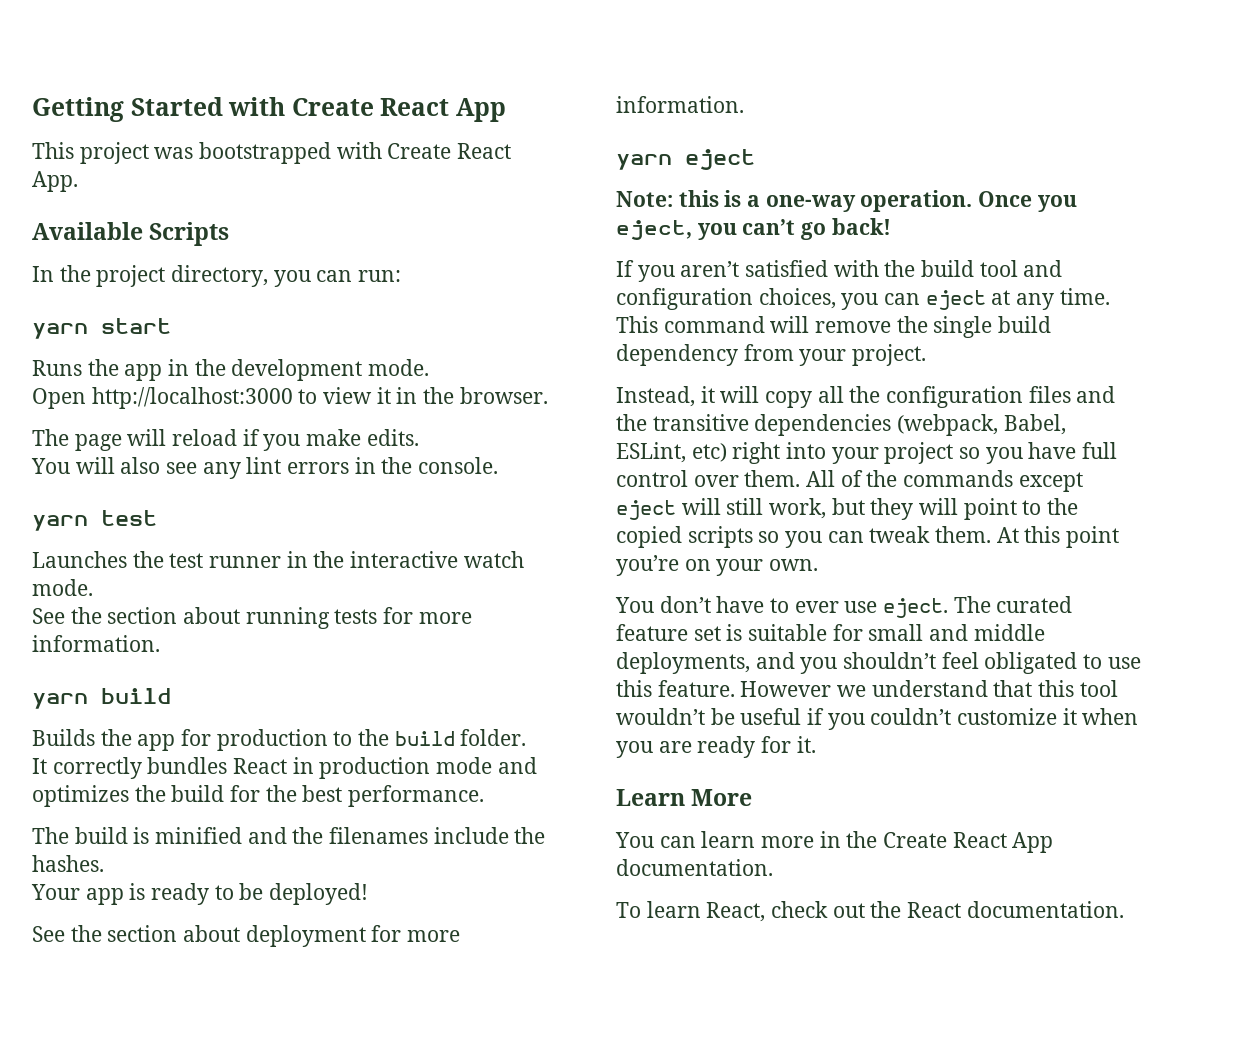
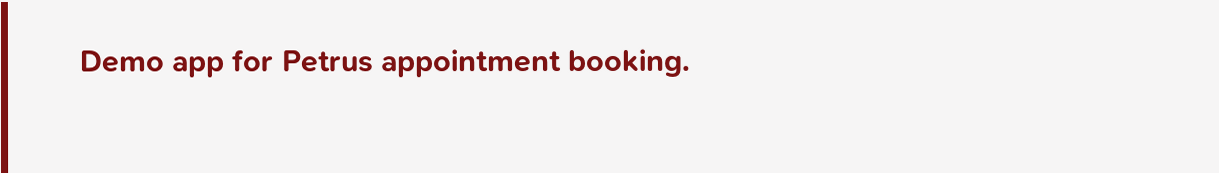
[32,97,507,122] [32,142,512,164] [32,171,78,192] [32,222,230,246] [32,265,402,287] [32,318,171,339] [32,359,430,381] [32,387,548,409] [32,429,419,451] [31,457,499,479] [32,510,157,531] [32,551,524,568] [32,579,93,596] [32,607,472,629] [32,635,160,652] [32,688,171,709] [32,729,527,751] [32,757,537,779] [32,785,485,807] [32,827,546,844] [32,855,104,872] [31,883,369,905] [32,925,461,947] [616,96,744,113] [616,149,755,170] [616,190,1077,212] [616,218,891,240] [616,260,1063,282] [616,288,1110,310] [616,316,1052,338] [616,344,927,366] [616,386,1116,408] [616,414,1066,436] [616,442,1118,464] [616,470,1083,492] [616,498,1079,520] [616,526,1120,548] [616,555,819,576] [615,596,1073,618] [616,624,1045,641] [616,652,1141,674] [616,680,1118,697] [616,708,1139,730] [616,736,816,758] [616,789,753,806] [615,831,1054,853] [616,859,773,876] [616,901,1124,922] Getting Started with Create React App // This project was bootstrapped with Create React App. // Available Scripts // In the project directory, you can run: // yarn start // Runs the app in the development mode. // Open http://localhost:3000 to view it in the browser. // The page will reload if you make edits. // You will also see any lint errors in the console. // yarn test // Launches the test runner in the interactive watch mode. // See the section about running tests for more information. // yarn build // Builds the app for production to the build folder. // It correctly bundles React in production mode and optimizes the build for the best performance. // The build is minified and the filenames include the hashes. // Your app is ready to be deployed! // See the section about deployment for more information. // yarn eject // Note: this is a one-way operation. Once you eject, you can’t go back! // If you aren’t satisfied with the build tool and configuration choices, you can eject at any time. This command will remove the single build dependency from your project. // Instead, it will copy all the configuration files and the transitive dependencies (webpack, Babel, ESLint, etc) right into your project so you have full control over them. All of the commands except eject will still work, but they will point to the copied scripts so you can tweak them. At this point you’re on your own. // You don’t have to ever use eject. The curated feature set is suitable for small and middle deployments, and you shouldn’t feel obligated to use this feature. However we understand that this tool wouldn’t be useful if you couldn’t customize it when you are ready for it. // Learn More // You can learn more in the Create React App documentation. // To learn React, check out the React documentation. -> [79,48,691,78] Demo app for Petrus appointment booking.

